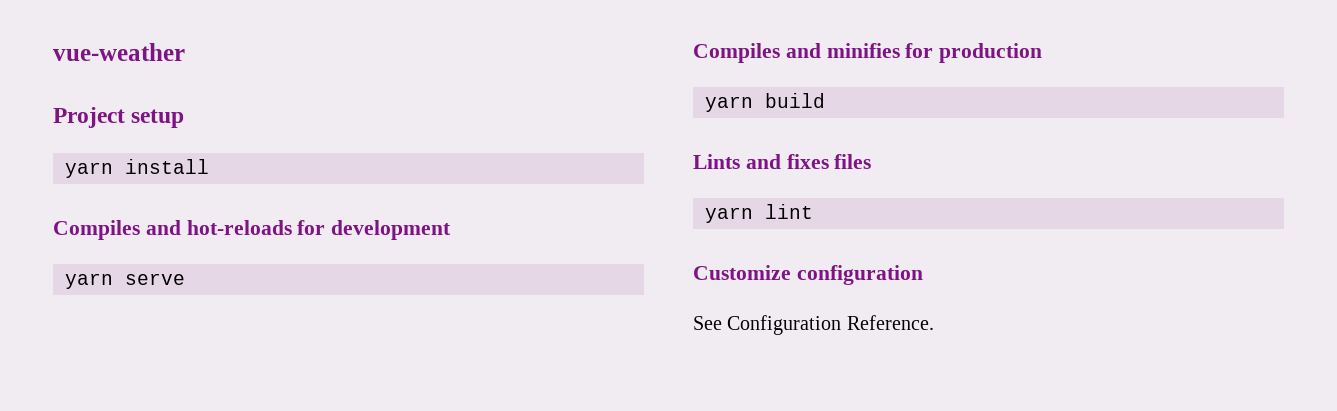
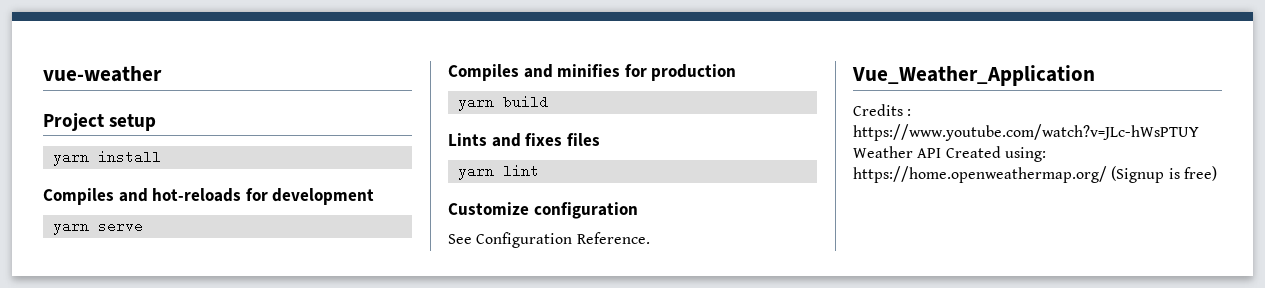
(934, 322) none -> [852,65,1095,86] [853,104,912,116] [853,124,1199,141] [853,146,1046,162] [853,166,1217,183] // Vue_Weather_Application // Credits : https://www.youtube.com/watch?v=JLc-hWsPTUY Weather API Created using: https://home.openweathermap.org/ (Signup is free)

